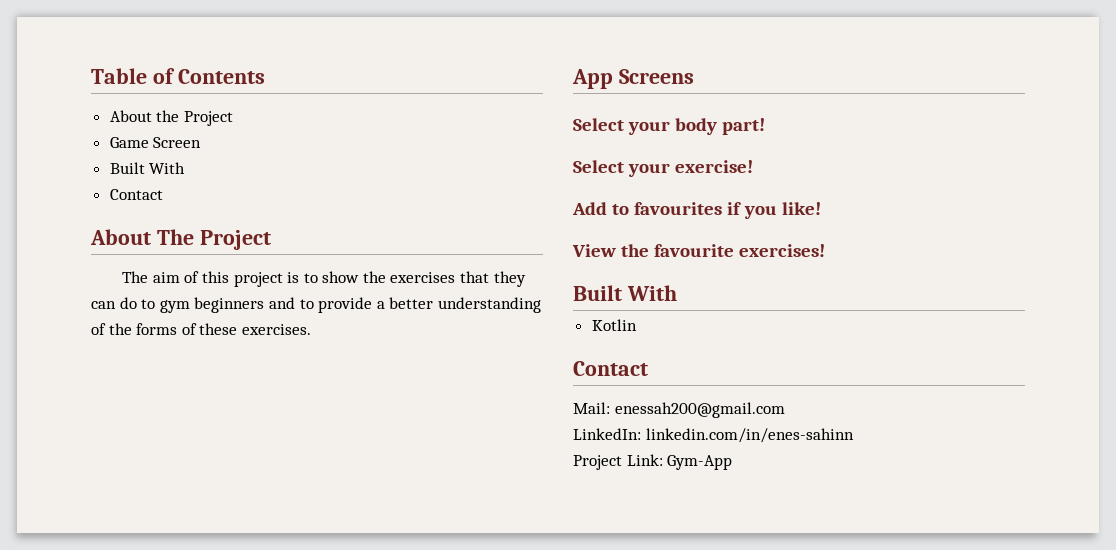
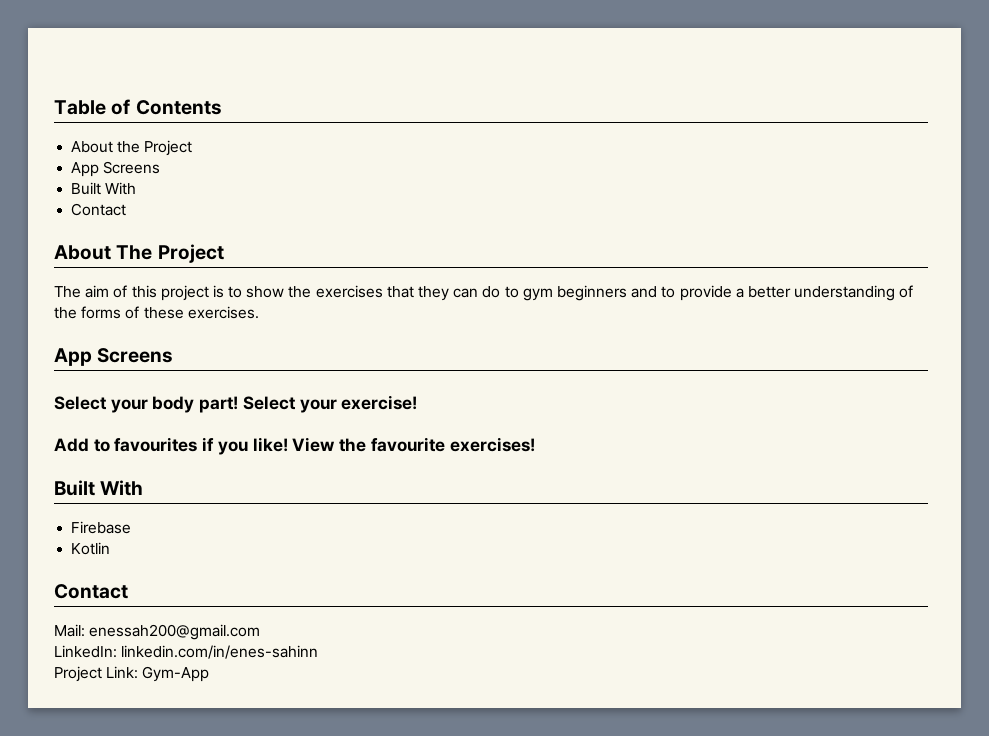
[109,137,202,148] Game Screen -> [71,161,161,177] App Screens
(766, 126) // -> (239, 404) none
(821, 208) // -> (288, 444) none
(677, 293) none -> [71,521,132,534] // Firebase

